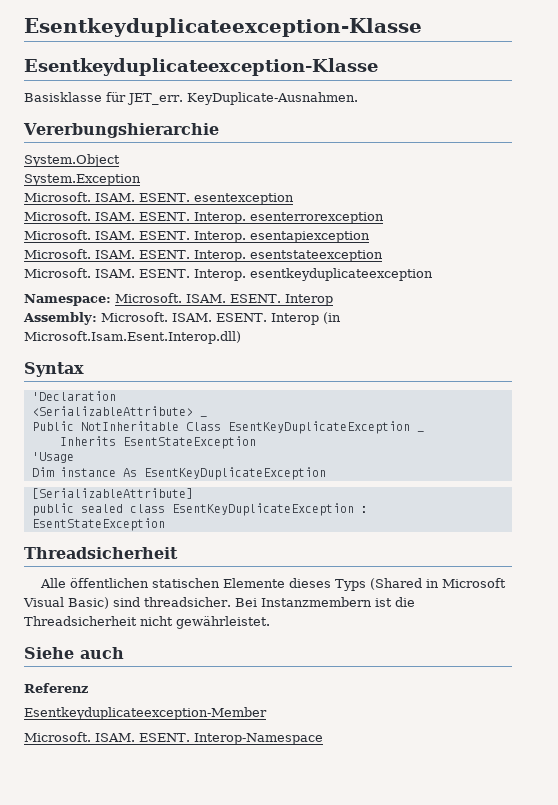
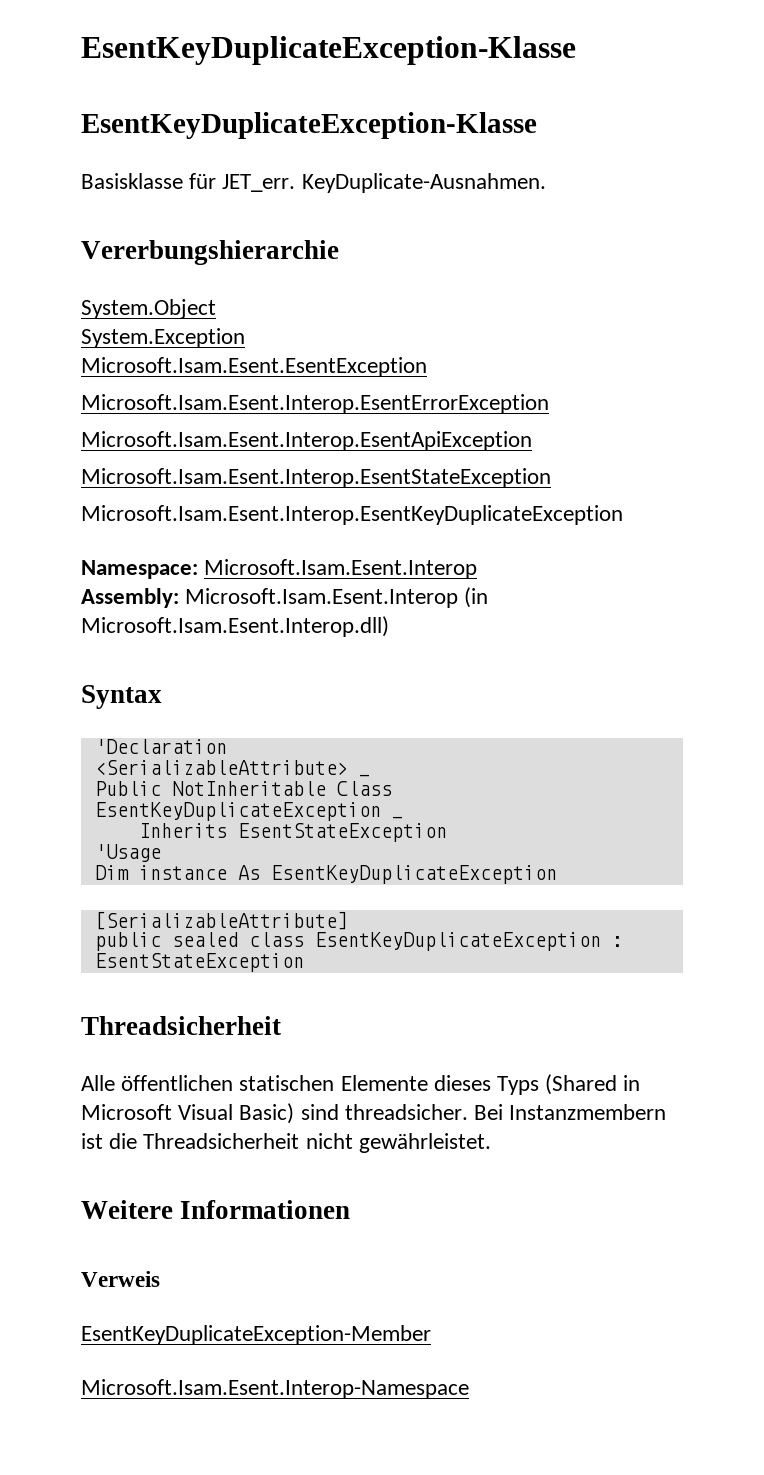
[24,18,422,37] [24,58,378,76] Esentkeyduplicateexception-Klasse // Esentkeyduplicateexception-Klasse -> [81,36,576,65] [81,112,537,139] EsentKeyDuplicateException-Klasse // EsentKeyDuplicateException-Klasse
[24,192,294,205] [24,211,384,224] [24,230,370,243] [24,249,383,262] [24,268,433,281] [24,293,333,306] [23,312,319,325] Microsoft. ISAM. ESENT. esentexception // Microsoft. ISAM. ESENT. Interop. esenterrorexception // Microsoft. ISAM. ESENT. Interop. esentapiexception // Microsoft. ISAM. ESENT. Interop. esentstateexception // Microsoft. ISAM. ESENT. Interop. esentkeyduplicateexception // Namespace: Microsoft. ISAM. ESENT. Interop // Assembly: Microsoft. ISAM. ESENT. Interop -> [81,357,427,377] [81,394,549,414] [81,431,532,451] [81,468,551,488] [81,505,623,525] [81,559,478,579] [81,588,459,608] Microsoft.Isam.Esent.EsentException // Microsoft.Isam.Esent.Interop.EsentErrorException // Microsoft.Isam.Esent.Interop.EsentApiException // Microsoft.Isam.Esent.Interop.EsentStateException // Microsoft.Isam.Esent.Interop.EsentKeyDuplicateException // Namespace: Microsoft.Isam.Esent.Interop // Assembly: Microsoft.Isam.Esent.Interop
[24,647,124,659] [24,683,88,693] [24,707,267,720] [24,732,323,745] Siehe auch // Referenz // Esentkeyduplicateexception-Member // Microsoft. ISAM. ESENT. Interop-Namespace -> [81,1200,351,1219] [81,1271,160,1287] [81,1325,431,1345] [81,1379,469,1399] Weitere Informationen // Verweis // EsentKeyDuplicateException-Member // Microsoft.Isam.Esent.Interop-Namespace

